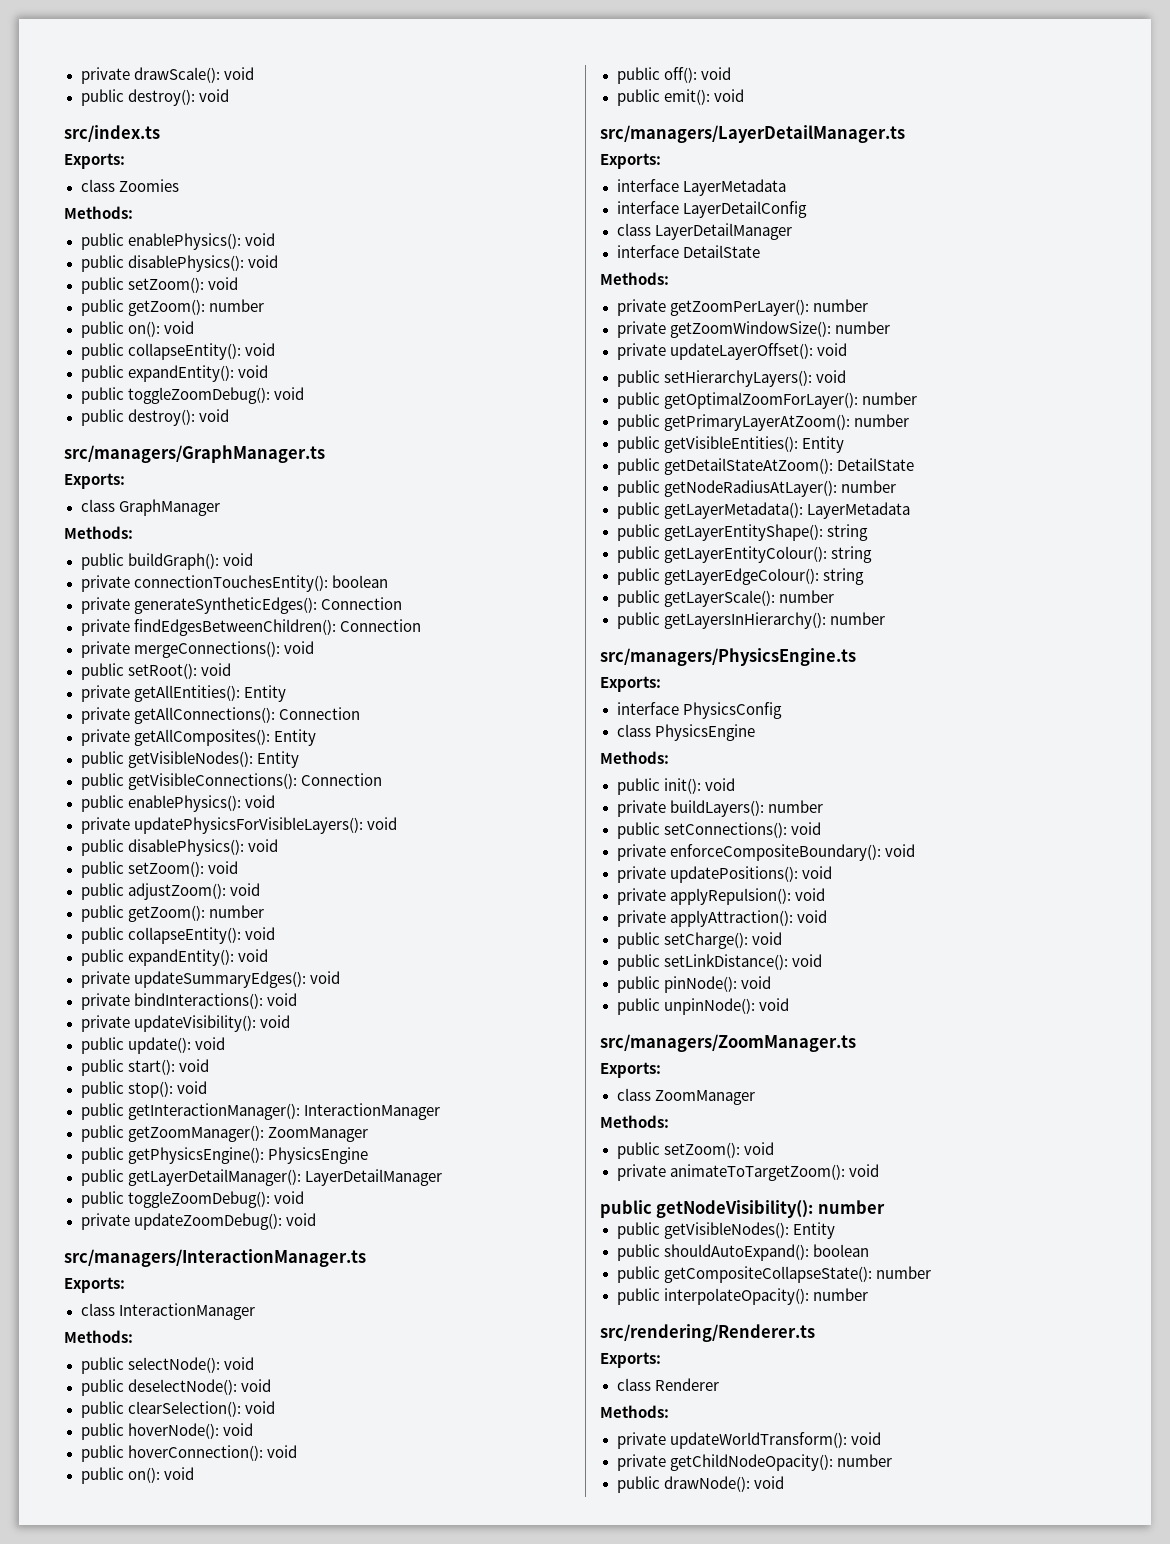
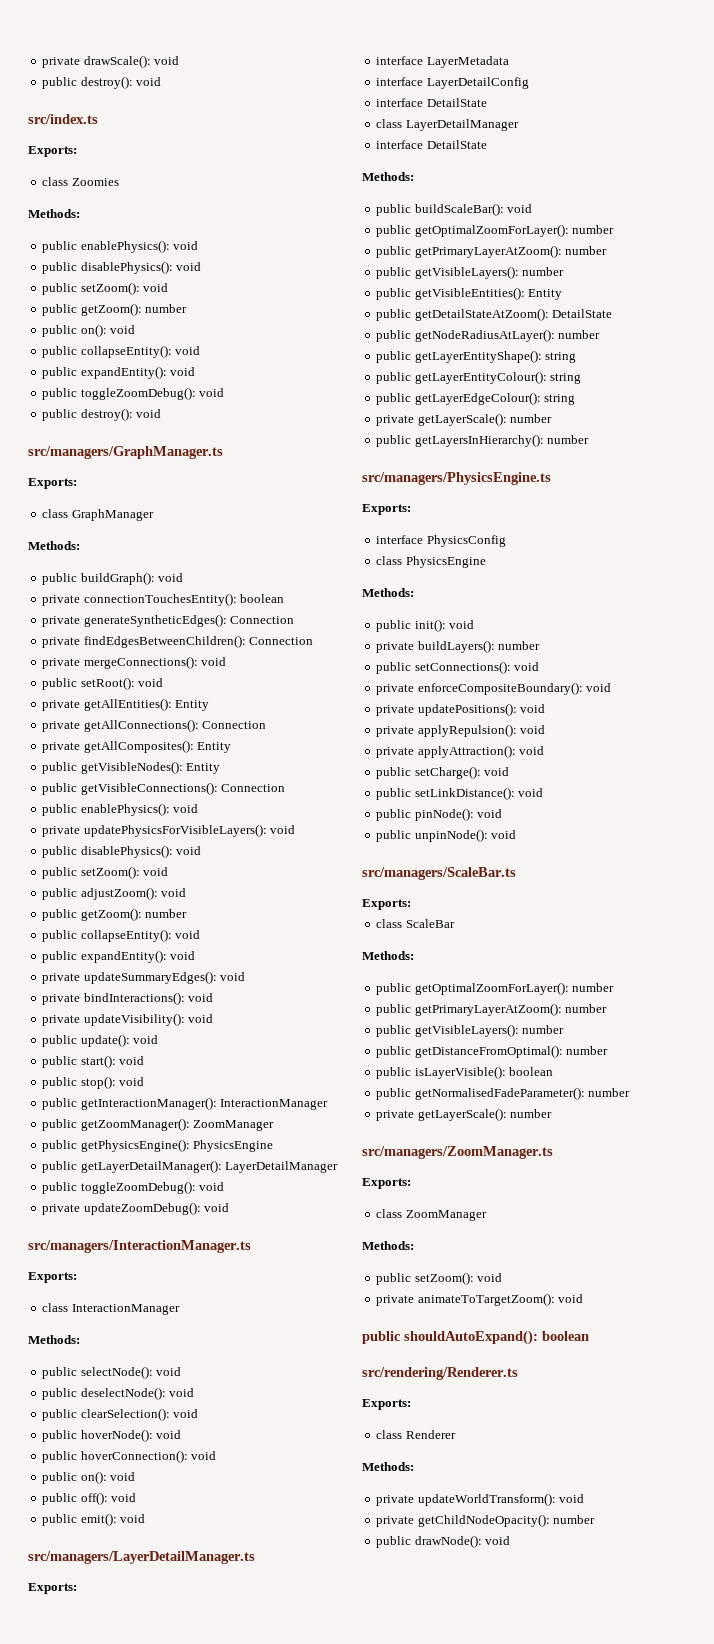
(807, 209) none -> [376,98,487,107] // interface DetailState
[616,299,868,316] [616,321,890,338] [616,343,847,360] [616,370,812,387] // private getZoomPerLayer(): number // private getZoomWindowSize(): number // private updateLayerOffset(): void // public setHierarchyLayers(): -> [376,203,504,216] // public buildScaleBar():
(909, 420) none -> [376,266,565,279] // public getVisibleLayers(): number
[616,502,910,519] // public getLayerMetadata(): LayerMetadata -> (601, 334) none
[616,590,660,607] public -> [376,415,415,426] private
(789, 1004) none -> [362,867,516,880] [362,899,411,910] [376,919,455,928] [362,951,414,960] [376,982,615,995] [376,1003,608,1016] [376,1024,565,1037] [376,1045,609,1058] [376,1066,554,1079] [376,1087,631,1100] [376,1108,553,1121] // src/managers/ScaleBar.ts // Exports: // class ScaleBar // Methods: // public getOptimalZoomForLayer(): number // public getPrimaryLayerAtZoom(): number // public getVisibleLayers(): number // public getDistanceFromOptimal(): number // public isLayerVisible(): boolean // public getNormalisedFadeParameter(): number // private getLayerScale(): number
[656,1200,885,1218] [616,1222,835,1239] [616,1244,869,1261] [616,1266,931,1283] [616,1288,868,1305] getNodeVisibility(): number // public getVisibleNodes(): Entity // public shouldAutoExpand(): boolean // public getCompositeCollapseState(): number // public interpolateOpacity(): number -> [404,1330,589,1345] shouldAutoExpand(): boolean

